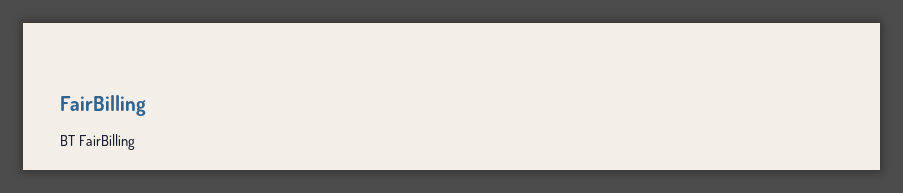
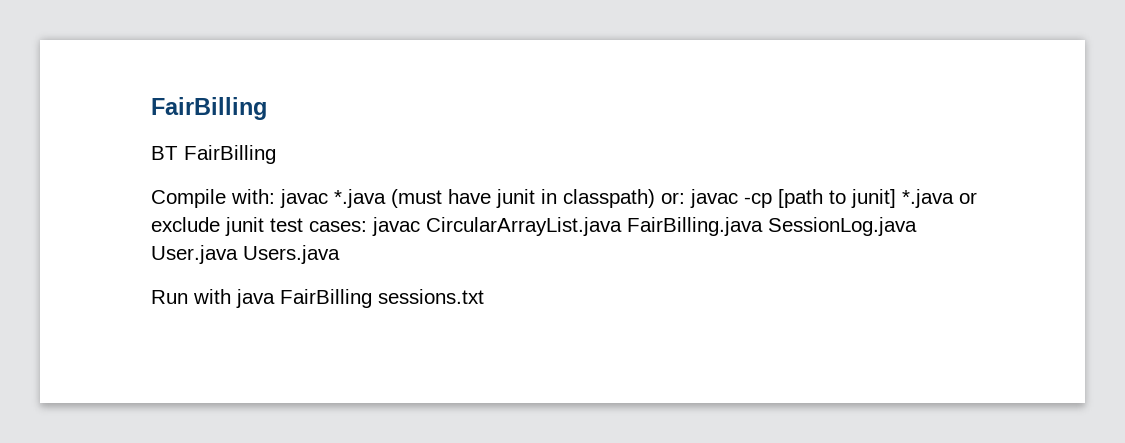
(135, 142) none -> [151,189,977,208] [151,217,917,236] [151,245,340,264] [151,289,484,308] // Compile with: javac *.java (must have junit in classpath) or: javac -cp [path to junit] *.java or exclude junit test cases: javac CircularArrayList.java FairBilling.java SessionLog.java User.java Users.java // Run with java FairBilling sessions.txt

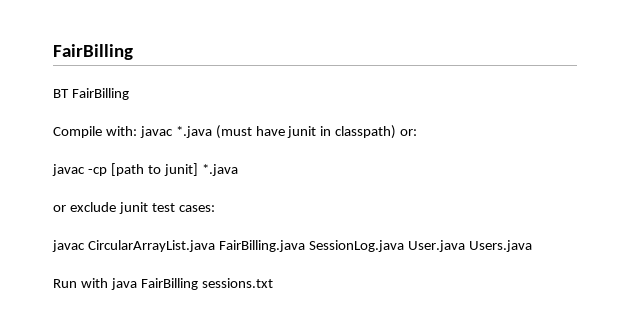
(685, 198) none -> (418, 132) //
(954, 198) none -> (238, 170) //
(367, 226) none -> (215, 208) //

